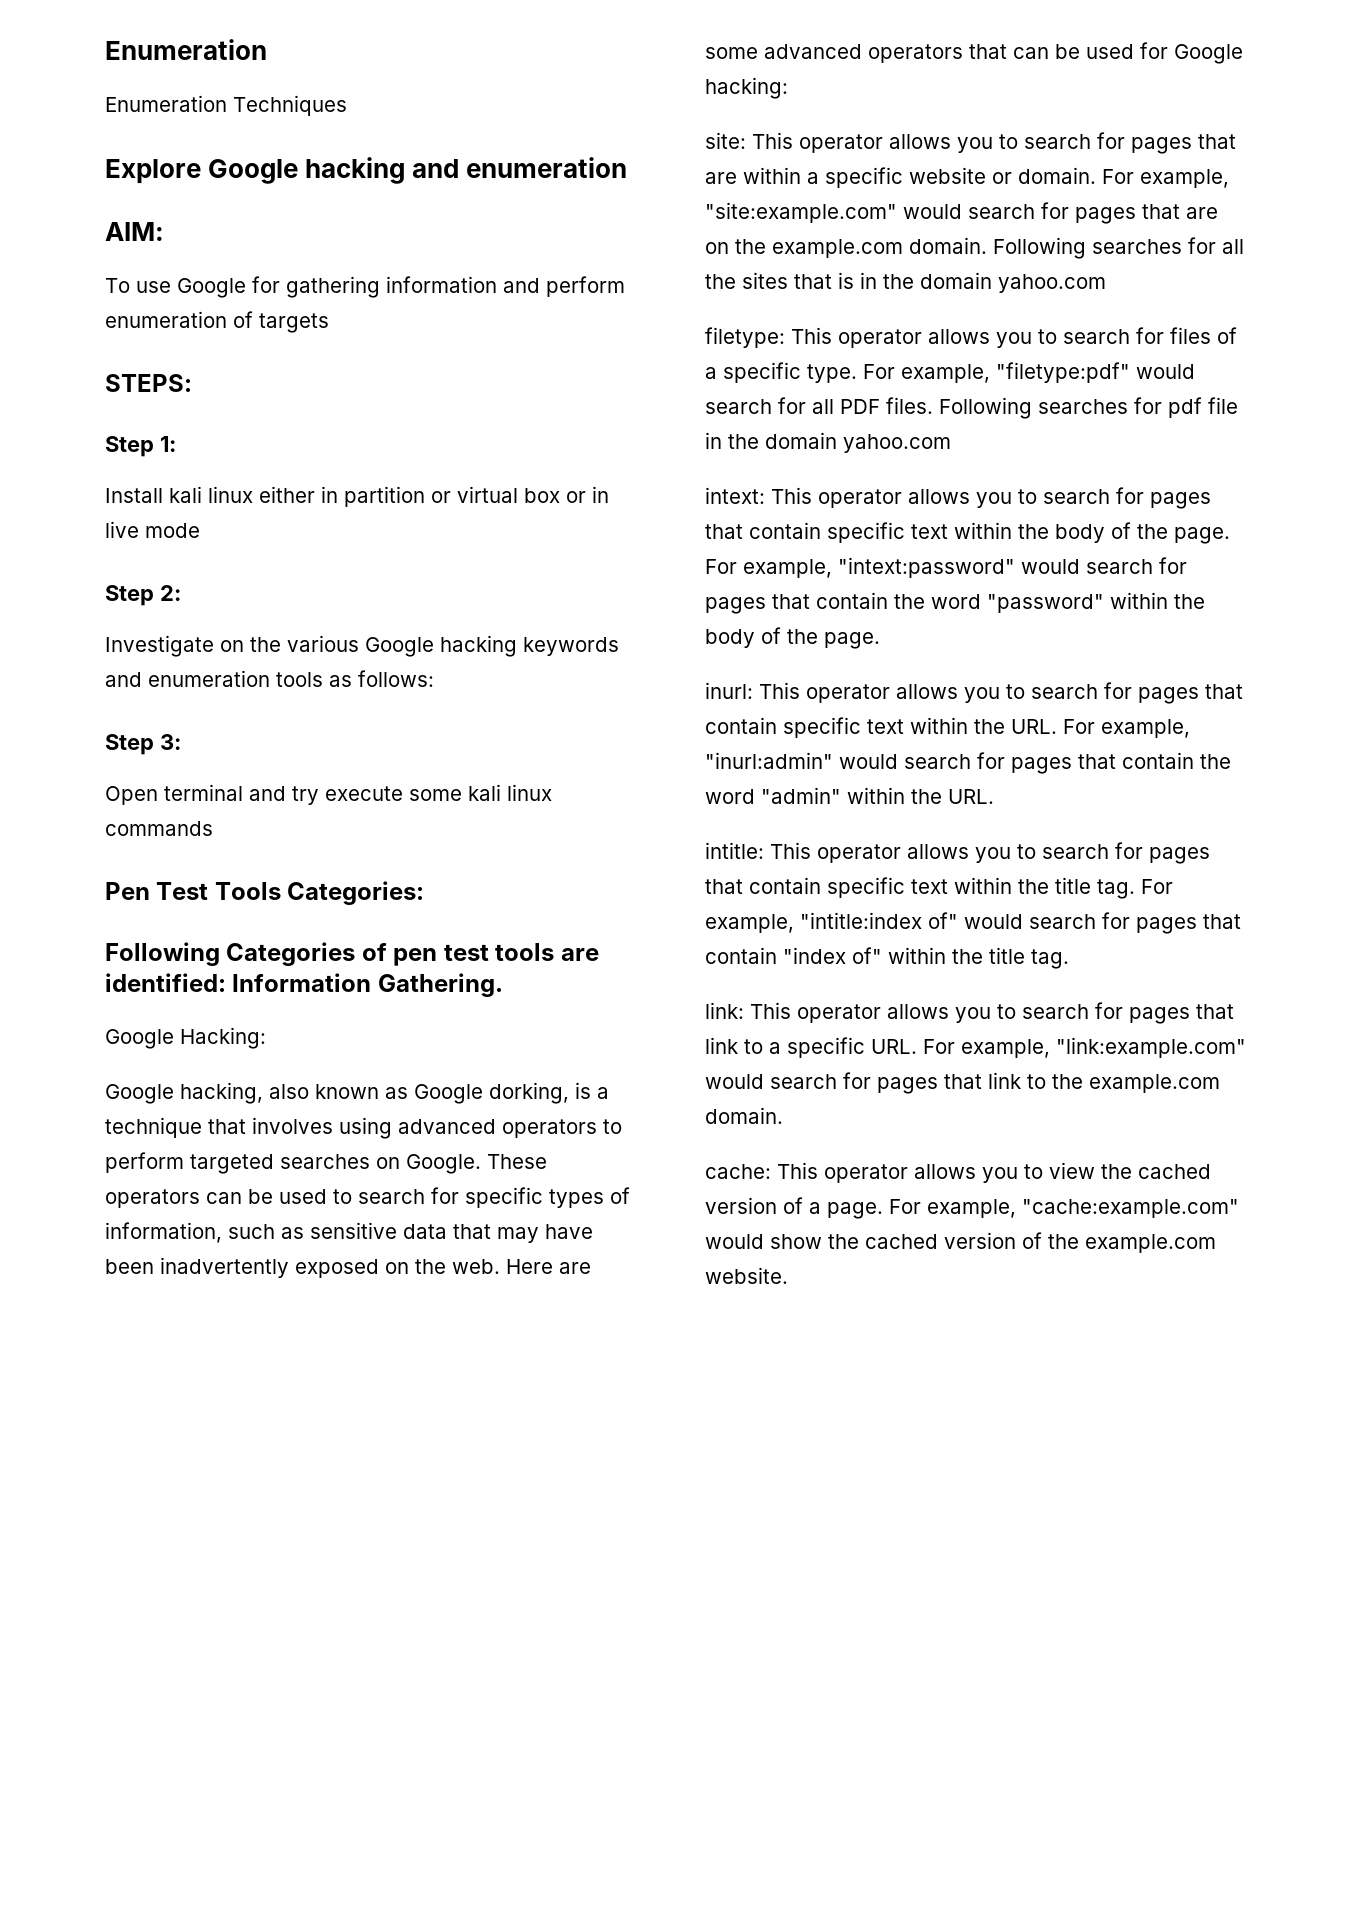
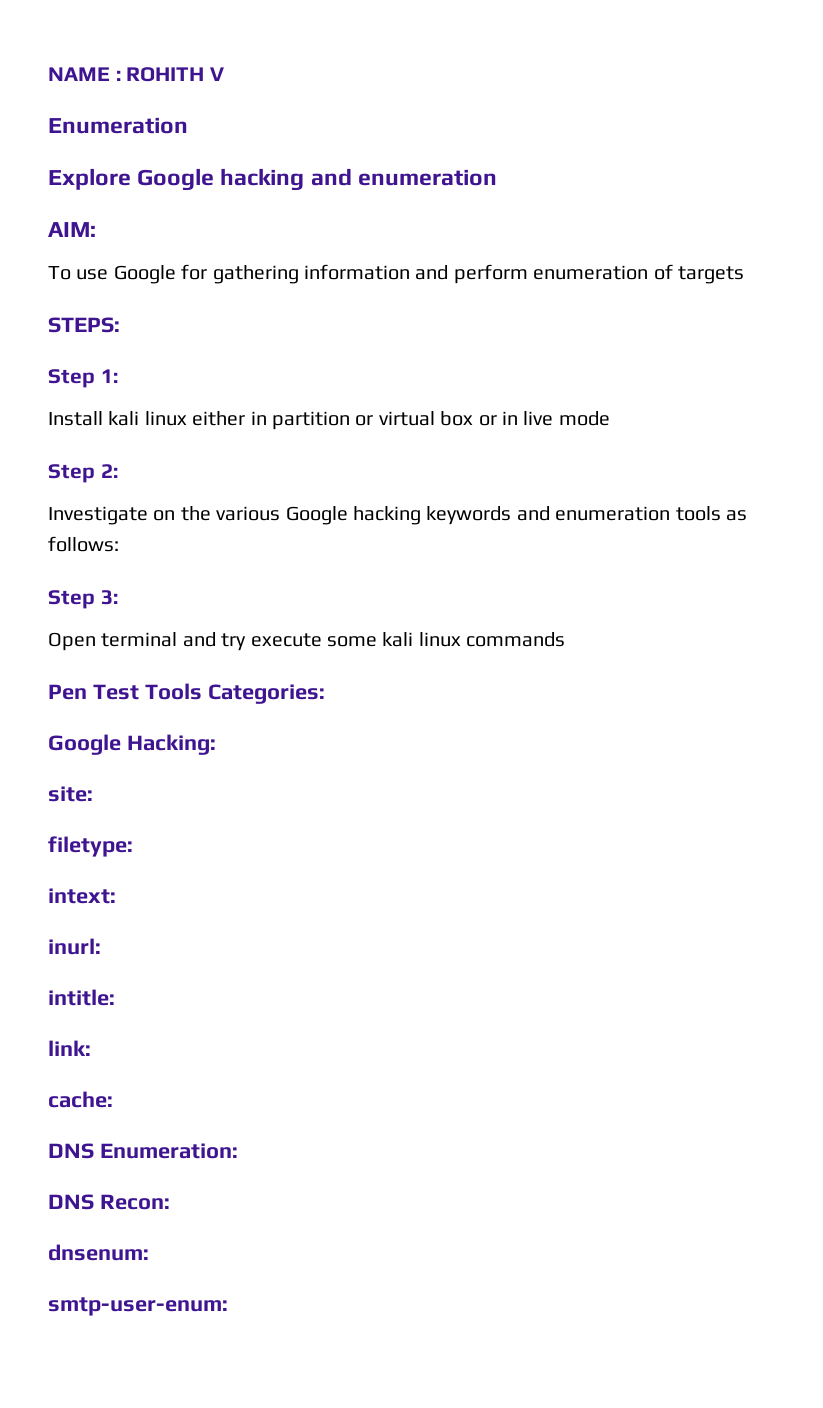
[105,39,267,60] [105,95,347,116] Enumeration // Enumeration Techniques -> [48,67,225,82] [48,117,188,134] NAME : ROHITH V // Enumeration
[105,942,599,966] [105,973,503,997] [105,1027,266,1049] [105,1082,609,1104] [105,1117,622,1139] [105,1152,547,1174] [105,1187,630,1208] [105,1222,593,1243] [105,1257,591,1278] [705,42,1243,64] [705,77,788,99] [705,132,1236,154] [705,167,1229,188] [705,202,1218,224] [705,237,1244,259] [705,272,1106,293] [705,327,1237,348] [705,362,1195,383] [705,397,1238,419] [705,432,951,453] [705,487,1211,509] [705,522,1230,544] [705,557,1187,578] [705,592,1205,614] [705,627,880,649] [705,682,1243,704] [705,717,1190,738] [705,752,1231,774] [705,787,994,804] [705,842,1210,864] [705,877,1173,899] [705,912,1241,934] [705,947,1069,969] [705,1002,1234,1024] [705,1037,1246,1058] [705,1072,1220,1094] [705,1107,783,1124] [705,1162,1211,1183] [705,1197,1239,1219] [705,1232,1216,1253] [705,1267,788,1284] Following Categories of pen test tools are identified: Information Gathering. // Google Hacking: // Google hacking, also known as Google dorking, is a technique that involves using advanced operators to perform targeted searches on Google. These operators can be used to search for specific types of information, such as sensitive data that may have been inadvertently exposed on the web. Here are some advanced operators that can be used for Google hacking: // site: This operator allows you to search for pages that are within a specific website or domain. For example, "site:example.com" would search for pages that are on the example.com domain. Following searches for all the sites that is in the domain yahoo.com // filetype: This operator allows you to search for files of a specific type. For example, "filetype:pdf" would search for all PDF files. Following searches for pdf file in the domain yahoo.com // intext: This operator allows you to search for pages that contain specific text within the body of the page. For example, "intext:password" would search for pages that contain the word "password" within the body of the page. // inurl: This operator allows you to search for pages that contain specific text within the URL. For example, "inurl:admin" would search for pages that contain the word "admin" within the URL. // intitle: This operator allows you to search for pages that contain specific text within the title tag. For example, "intitle:index of" would search for pages that contain "index of" within the title tag. // link: This operator allows you to search for pages that link to a specific URL. For example, "link:example.com" would search for pages that link to the example.com domain. // cache: This operator allows you to view the cached version of a page. For example, "cache:example.com" would show the cached version of the example.com website. -> [48,734,216,755] [48,786,93,802] [48,836,133,857] [48,888,116,904] [48,938,101,955] [48,989,115,1006] [48,1040,91,1056] [48,1091,113,1108] [48,1143,238,1159] [48,1194,170,1210] [48,1244,149,1261] [48,1297,228,1316] Google Hacking: // site: // filetype: // intext: // inurl: // intitle: // link: // cache: // DNS Enumeration: // DNS Recon: // dnsenum: // smtp-user-enum:

